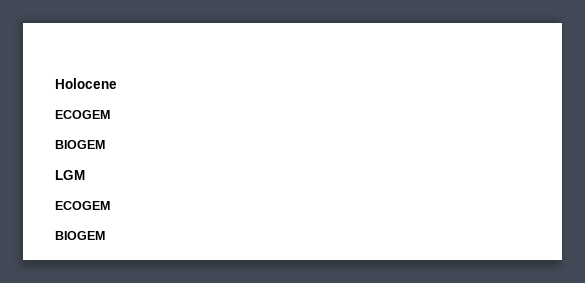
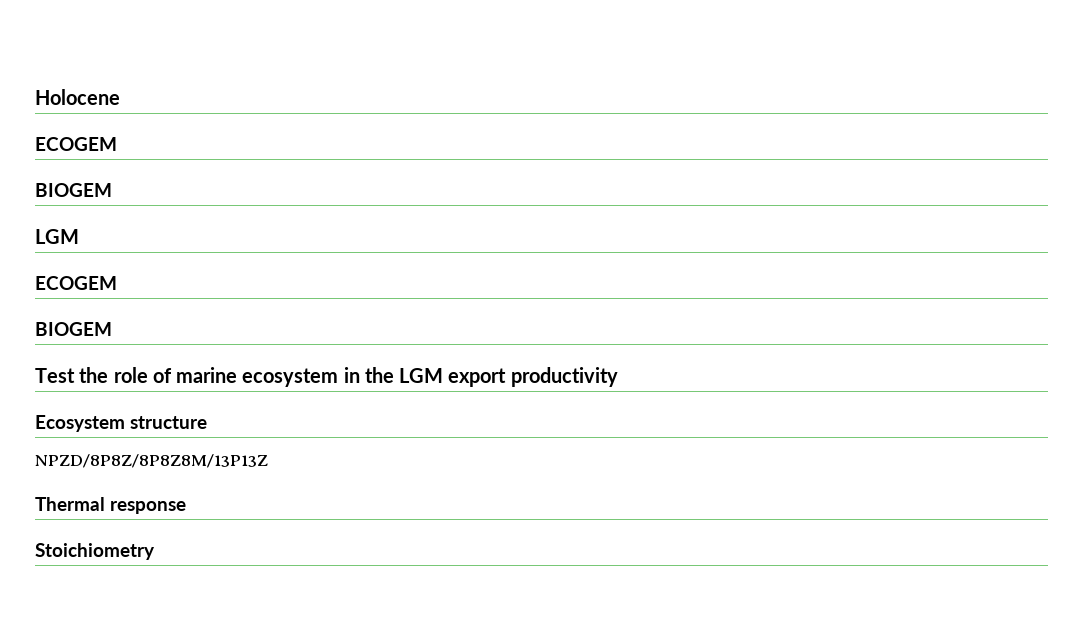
(105, 235) none -> [35,367,618,387] [35,415,207,432] [35,454,268,468] [35,497,186,514] [35,543,155,560] // Test the role of marine ecosystem in the LGM export productivity // Ecosystem structure // NPZD/8P8Z/8P8Z8M/13P13Z // Thermal response // Stoichiometry

